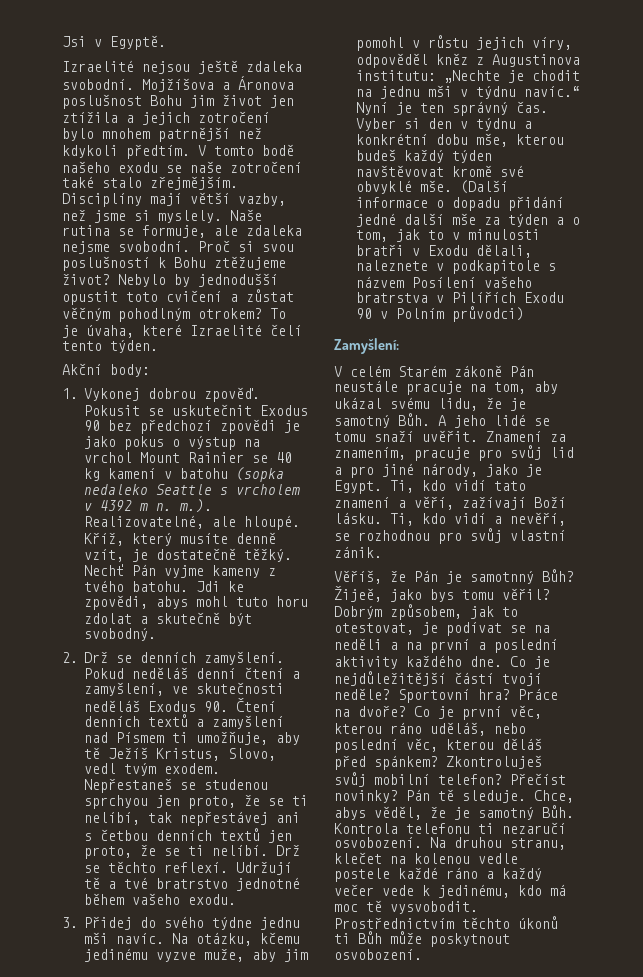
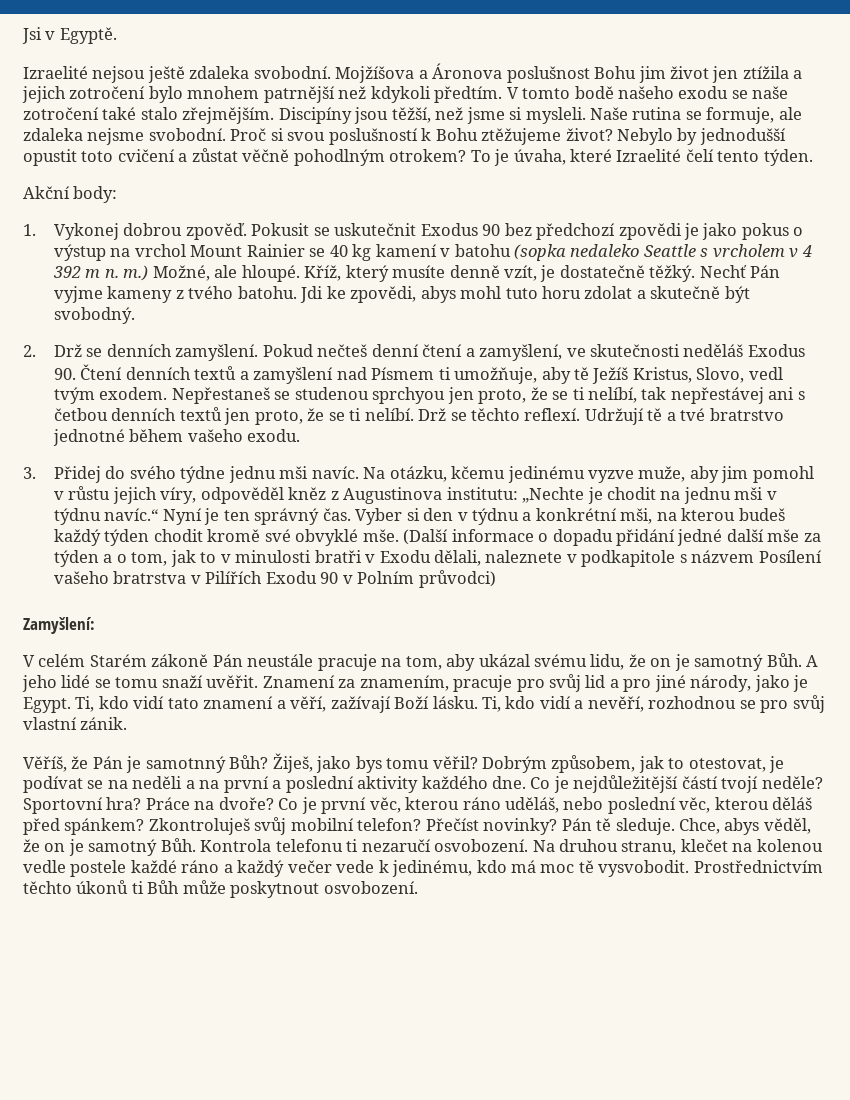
[62,192,286,207] Disciplíny mají větší vazby, -> [278,107,431,124] Discipíny jsou těžší,
[158,210,222,223] myslely. -> [525,107,586,124] mysleli.
[62,307,110,321] věčným -> [242,149,290,162] věčně
[99,499,212,513] [83,515,204,529] 4392 m n. m.). Realizovatelné, -> [801,245,812,257] [52,265,210,281] 4 392 m n. m.) Možné,
[131,667,188,679] neděláš -> [317,344,368,357] nečteš
[435,133,508,147] dobu mše, -> [620,508,677,524] mši, na
[355,165,444,177] navštěvovat -> [153,529,203,542] chodit
(502, 403) none -> [650,658,672,667] on
[334,530,430,541] se rozhodnou -> [648,696,756,709] rozhodnou se
[334,586,382,602] Žijeě, -> [272,753,313,773] Žiješ,
(446, 812) none -> [44,843,66,852] on

